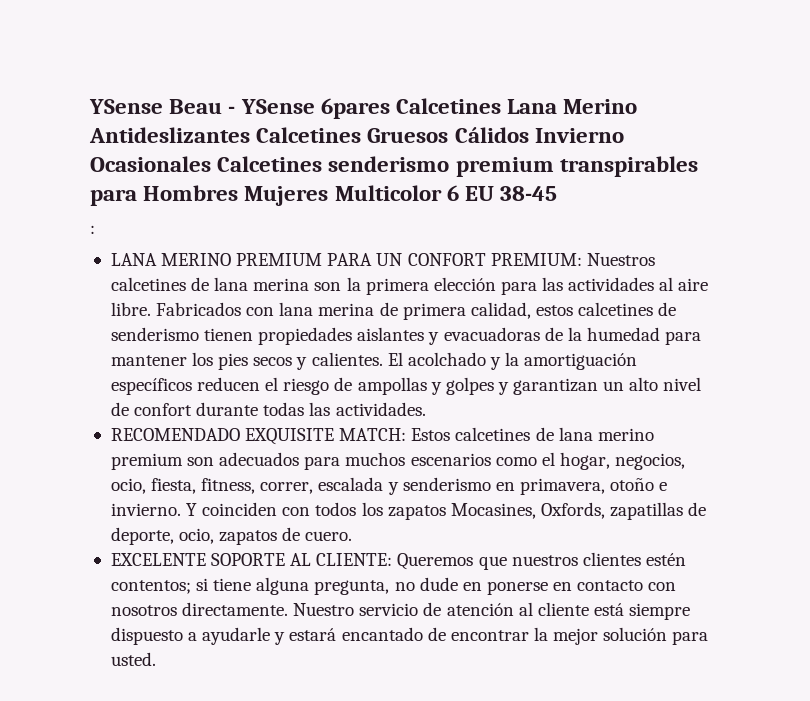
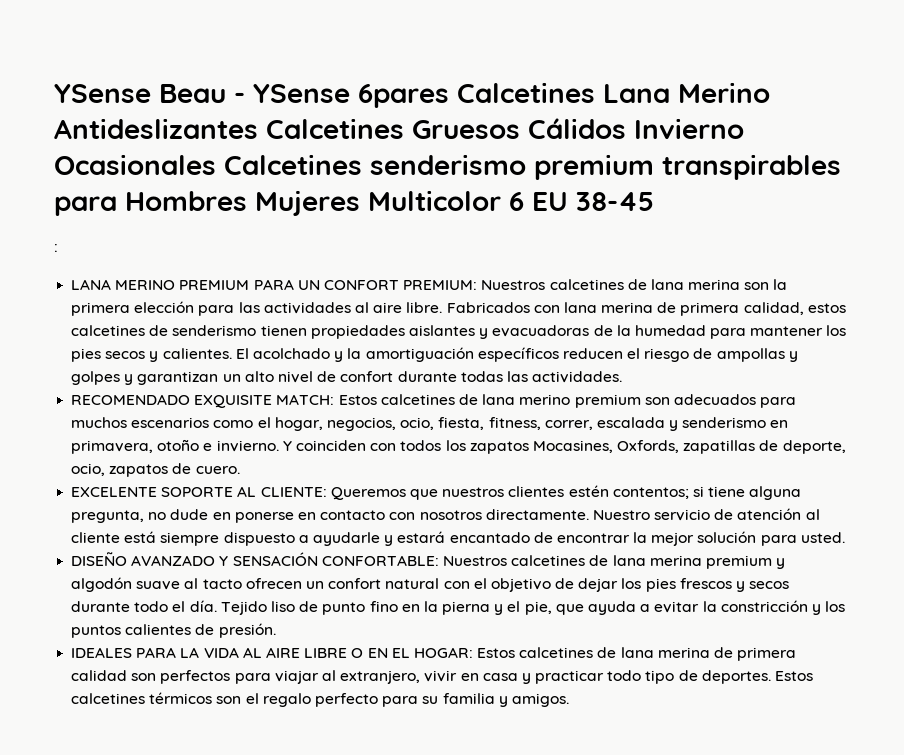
(156, 659) none -> [71,552,786,569] [71,577,790,592] [71,600,846,615] [71,623,276,638] [71,647,797,661] [71,670,814,684] [71,692,569,707] // DISEÑO AVANZADO Y SENSACIÓN CONFORTABLE: Nuestros calcetines de lana merina premium y algodón suave al tacto ofrecen un confort natural con el objetivo de dejar los pies frescos y secos durante todo el día. Tejido liso de punto fino en la pierna y el pie, que ayuda a evitar la constricción y los puntos calientes de presión. // IDEALES PARA LA VIDA AL AIRE LIBRE O EN EL HOGAR: Estos calcetines de lana merina de primera calidad son perfectos para viajar al extranjero, vivir en casa y practicar todo tipo de deportes. Estos calcetines térmicos son el regalo perfecto para su familia y amigos.

